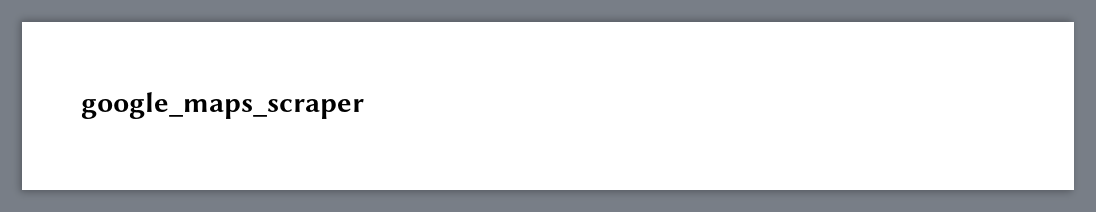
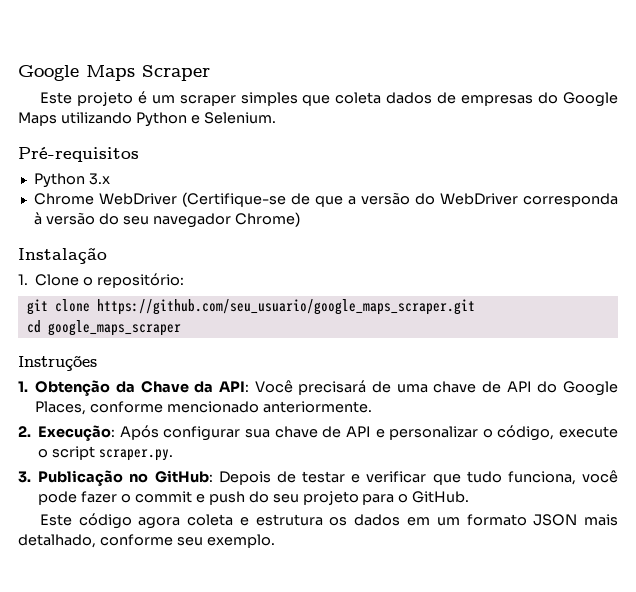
[81,92,364,119] google_maps_scraper -> [18,65,210,81] [39,91,618,107] [18,112,276,127] [18,147,139,162] [33,173,110,188] [33,192,618,207] [33,212,300,228] [18,247,107,264] [18,273,185,288] [26,299,475,315] [26,320,181,336] [18,355,97,371] [18,380,618,396] [35,401,372,415] [18,425,619,441] [38,446,174,461] [18,470,618,486] [38,491,470,505] [39,513,618,529] [18,534,275,548] Google Maps Scraper // Este projeto é um scraper simples que coleta dados de empresas do Google Maps utilizando Python e Selenium. // Pré-requisitos // Python 3.x // Chrome WebDriver (Certifique-se de que a versão do WebDriver corresponda à versão do seu navegador Chrome) // Instalação // 1. Clone o repositório: // git clone https://github.com/seu_usuario/google_maps_scraper.git // cd google_maps_scraper // Instruções // 1. Obtenção da Chave da API: Você precisará de uma chave de API do Google Places, conforme mencionado anteriormente. // 2. Execução: Após configurar sua chave de API e personalizar o código, execute o script scraper.py. // 3. Publicação no GitHub: Depois de testar e verificar que tudo funciona, você pode fazer o commit e push do seu projeto para o GitHub. // Este código agora coleta e estrutura os dados em um formato JSON mais detalhado, conforme seu exemplo.

